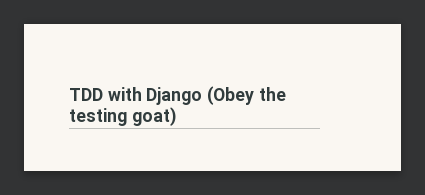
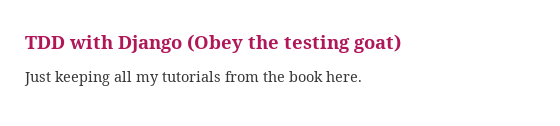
(177, 116) none -> [24,71,362,86] // Just keeping all my tutorials from the book here.

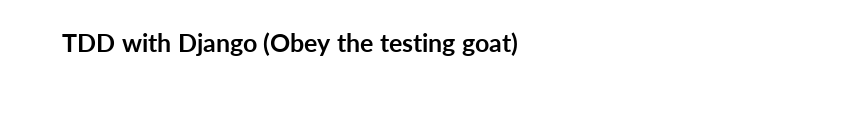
[24,71,362,86] // Just keeping all my tutorials from the book here. -> (518, 44) none

